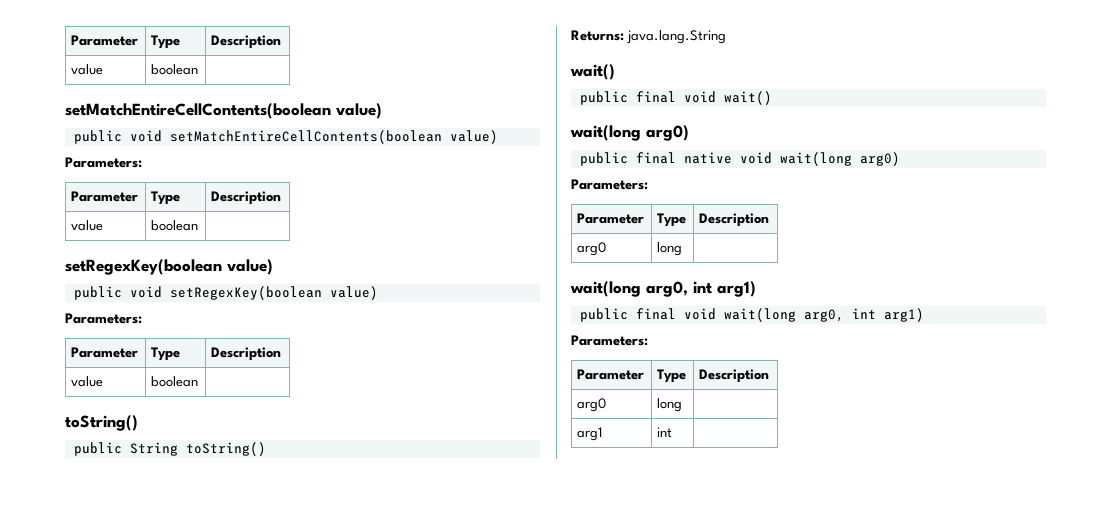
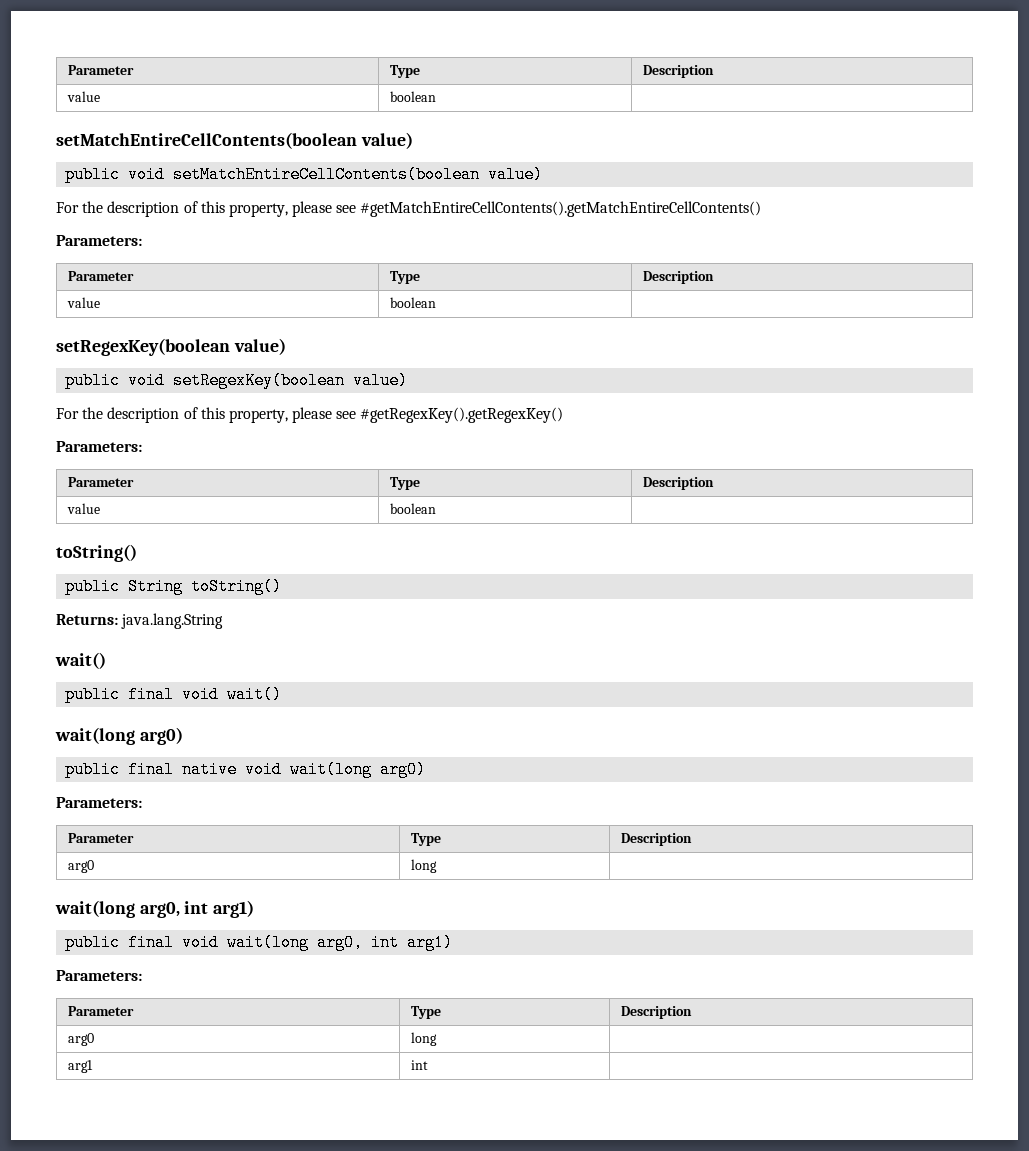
(498, 137) none -> [56,201,762,217] // For the description of this property, please see #getMatchEntireCellContents().getMatchEntireCellContents()
(378, 293) none -> [56,407,564,423] // For the description of this property, please see #getRegexKey().getRegexKey()

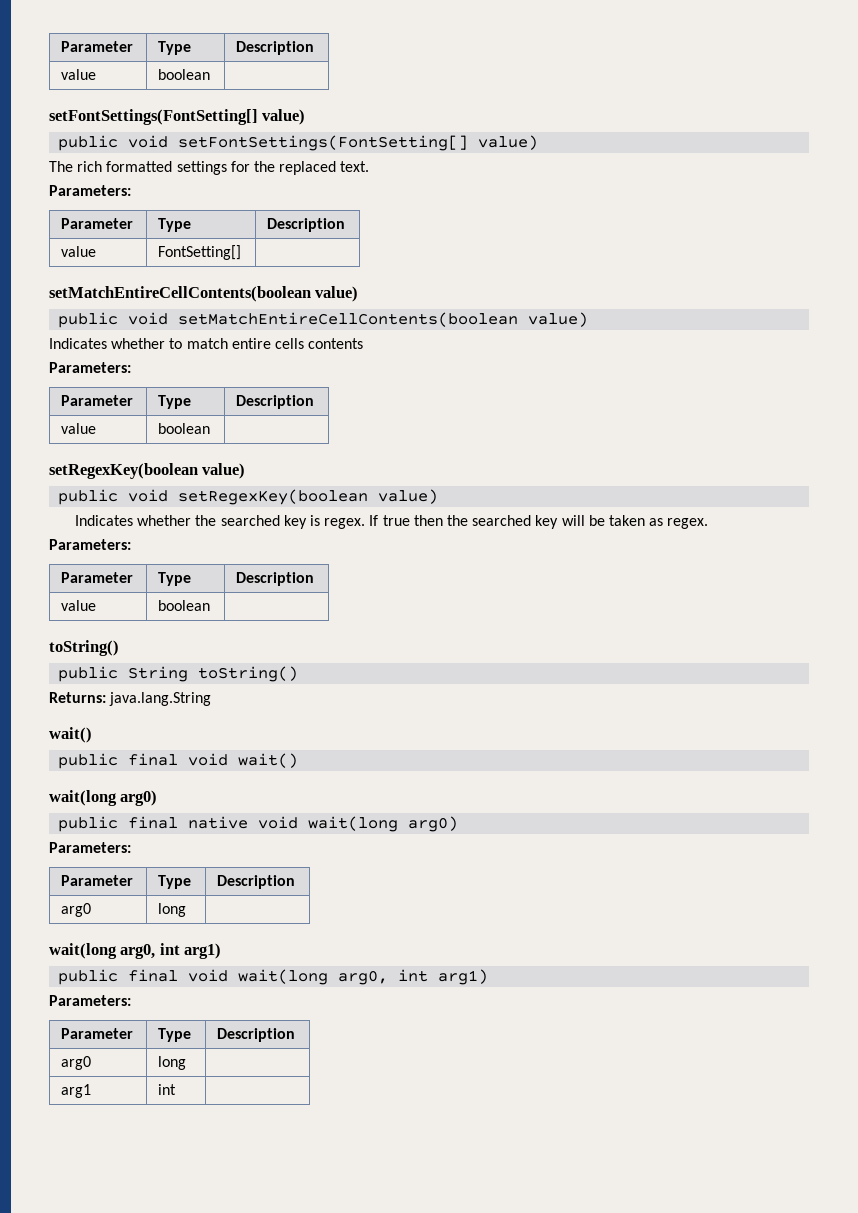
[67,65,134,75] [389,65,420,78] [642,65,714,78] [66,91,100,102] [389,91,436,102] Parameter | Type | Description // value | boolean | -> [61,41,134,52] [158,41,192,55] [236,41,315,55] [61,69,97,80] [158,69,211,80] [49,109,306,125] [58,135,539,151] [49,161,370,175] [49,185,131,196] [61,218,134,229] [158,218,192,232] [267,218,346,232] [61,246,97,257] [158,245,242,260] Parameter | Type | Description // value | boolean | // setFontSettings(FontSetting[] value) // public void setFontSettings(FontSetting[] value) // The rich formatted settings for the replaced text. // Parameters: // Parameter | Type | Description // value | FontSetting[] |
[56,201,762,217] For the description of this property, please see #getMatchEntireCellContents().getMatchEntireCellContents() -> [49,338,364,349] Indicates whether to match entire cells contents
[56,407,564,423] For the description of this property, please see #getRegexKey().getRegexKey() -> [75,515,709,529] Indicates whether the searched key is regex. If true then the searched key will be taken as regex.

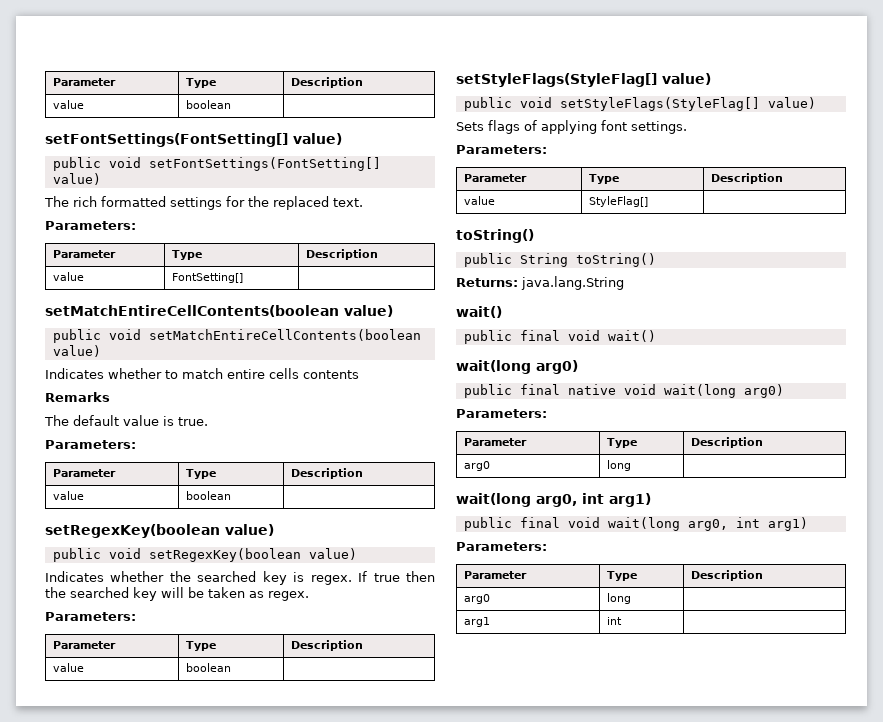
(364, 343) none -> [45,392,110,402] [44,415,208,426] // Remarks // The default value is true.
(211, 605) none -> [456,73,711,87] [463,97,816,111] [456,120,687,134] [456,145,547,154] [463,174,527,182] [588,174,619,184] [710,173,783,184] [463,196,495,205] [588,196,648,207] // setStyleFlags(StyleFlag[] value) // public void setStyleFlags(StyleFlag[] value) // Sets flags of applying font settings. // Parameters: // Parameter | Type | Description // value | StyleFlag[] |

